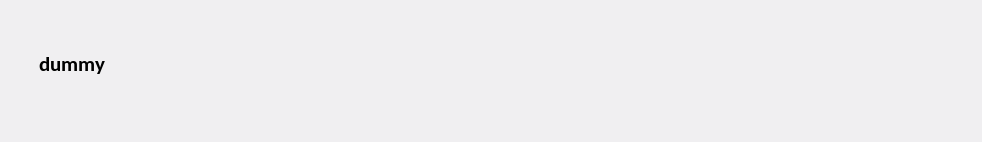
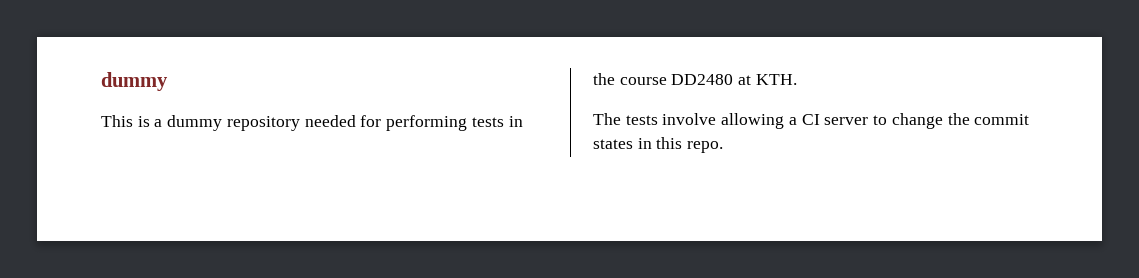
[39,57,105,74] dummy -> [101,72,168,91] [101,115,523,131] [593,73,797,85] [593,113,1030,129] [593,137,724,153] dummy // This is a dummy repository needed for performing tests in the course DD2480 at KTH. // The tests involve allowing a CI server to change the commit states in this repo.

